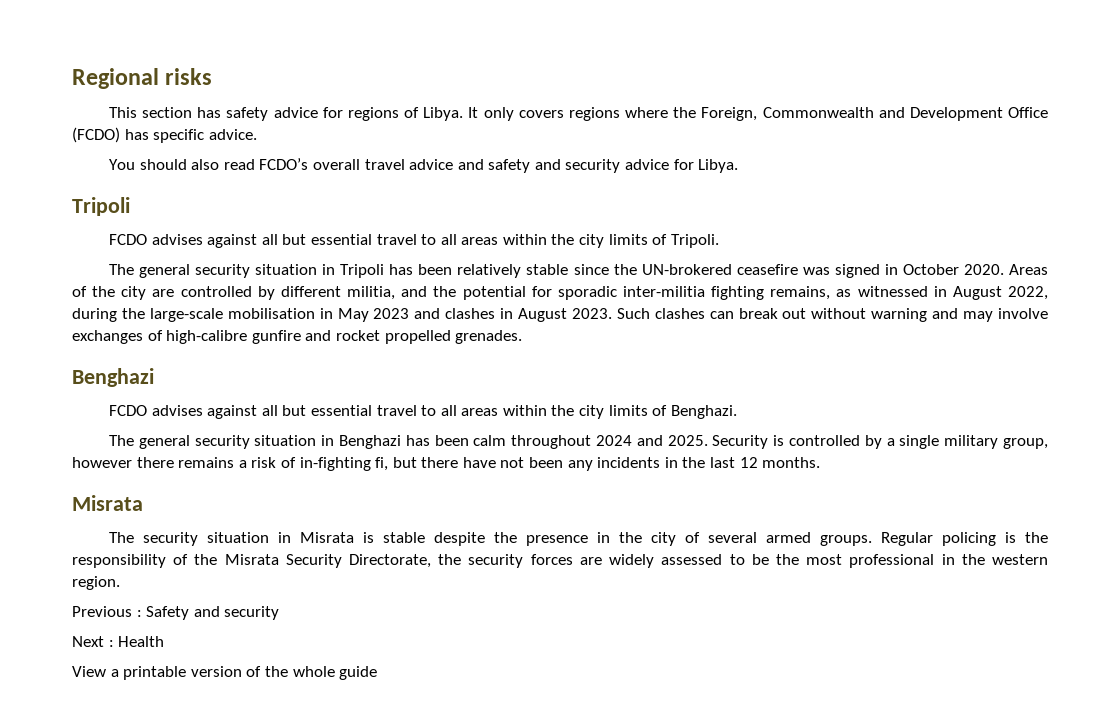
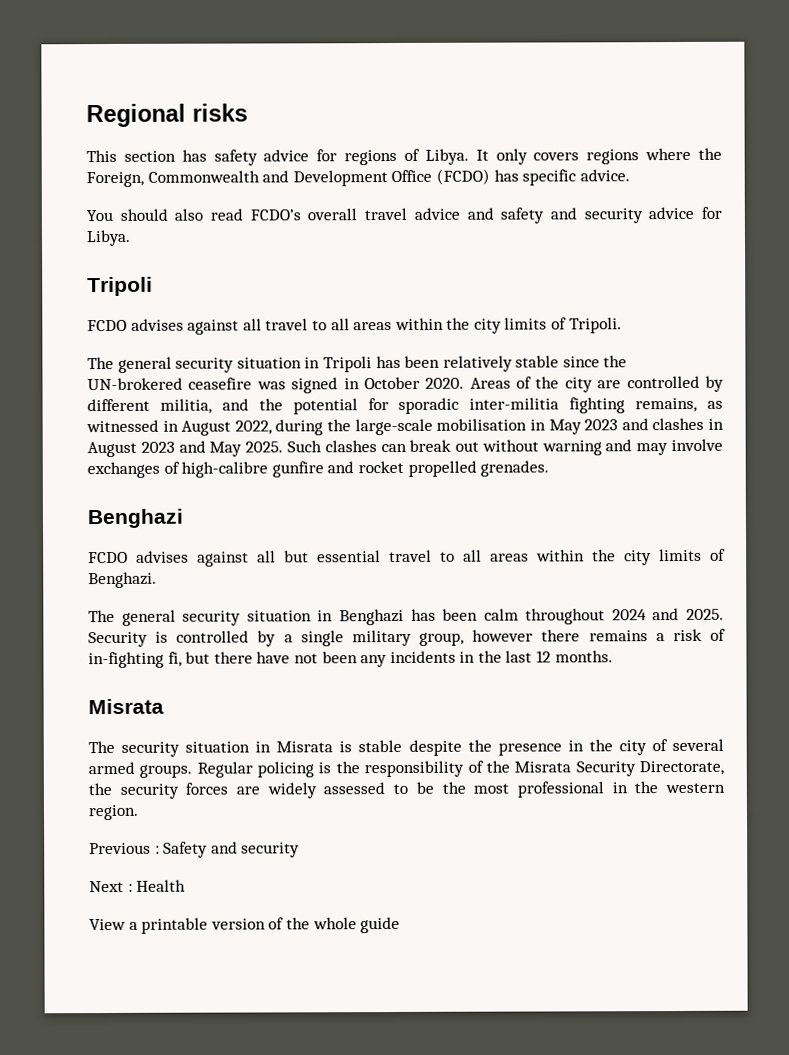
[282,234,372,245] but essential -> (262, 324) none
[571,308,612,319] 2023. -> [140,440,284,457] 2023 and May 2025.

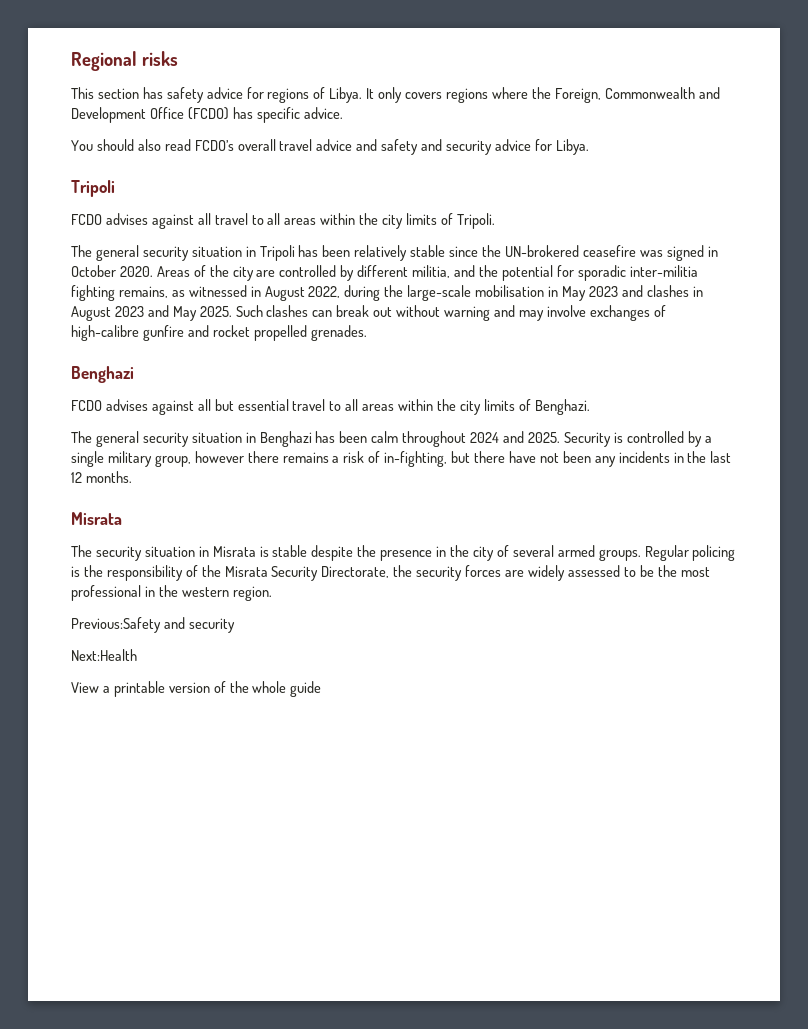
[88,651,182,669] in-fighting fi, -> [384,451,448,467] in-fighting,
[89,841,209,858] Previous : Safety -> [71,617,161,633] Previous:Safety
[89,879,187,893] Next : Health -> [71,649,137,661] Next:Health

